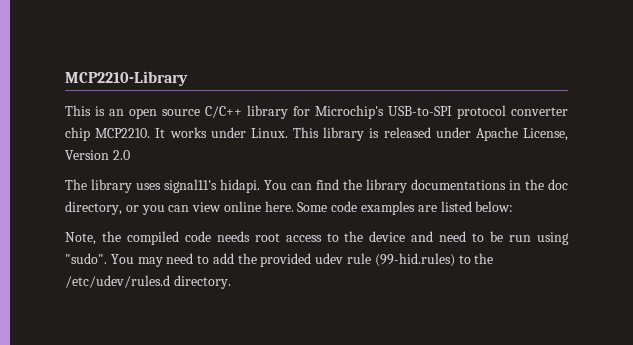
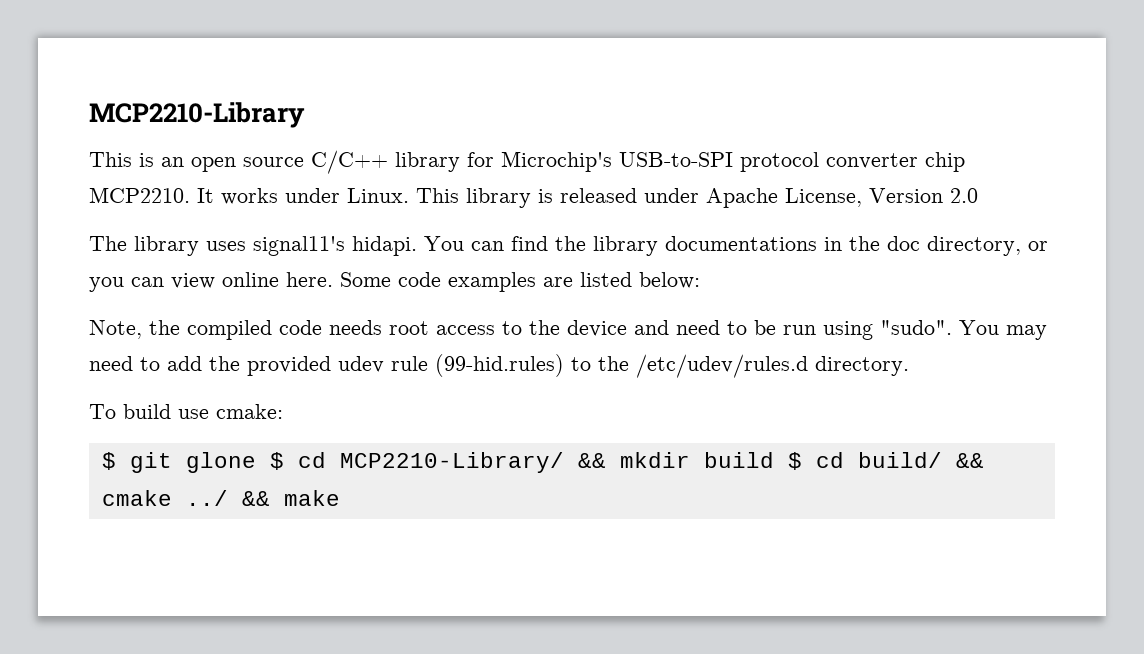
(231, 282) none -> [89,404,283,419] [101,452,984,473] [101,490,340,506] // To build use cmake: // $ git glone $ cd MCP2210-Library/ && mkdir build $ cd build/ && cmake ../ && make

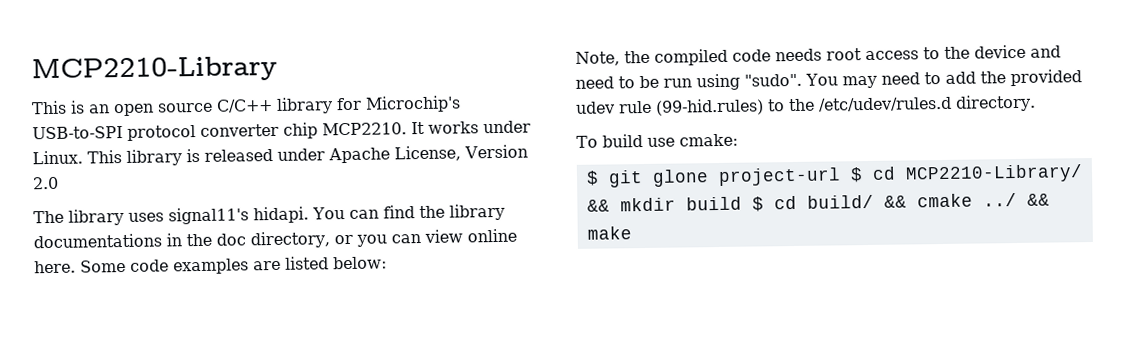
(256, 462) none -> [717,167,841,187] project-url

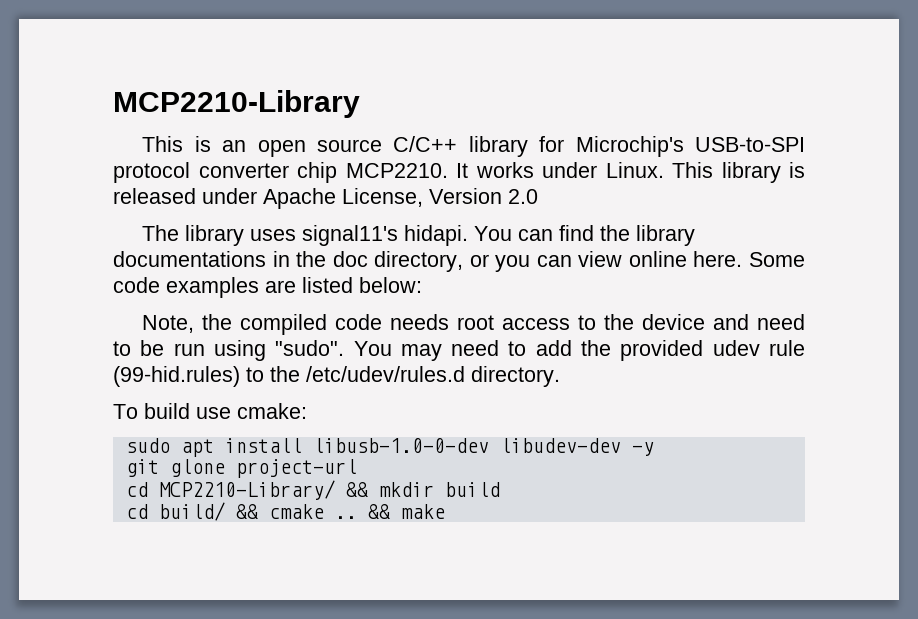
[585,170,599,186] $ -> [125,438,654,457] sudo apt install libusb-1.0-0-dev libudev-dev -y //
[849,167,863,183] $ -> (357, 468) //
[751,196,764,212] $ -> (500, 489) //
[982,193,1017,207] ../ -> [334,516,357,519] ..

